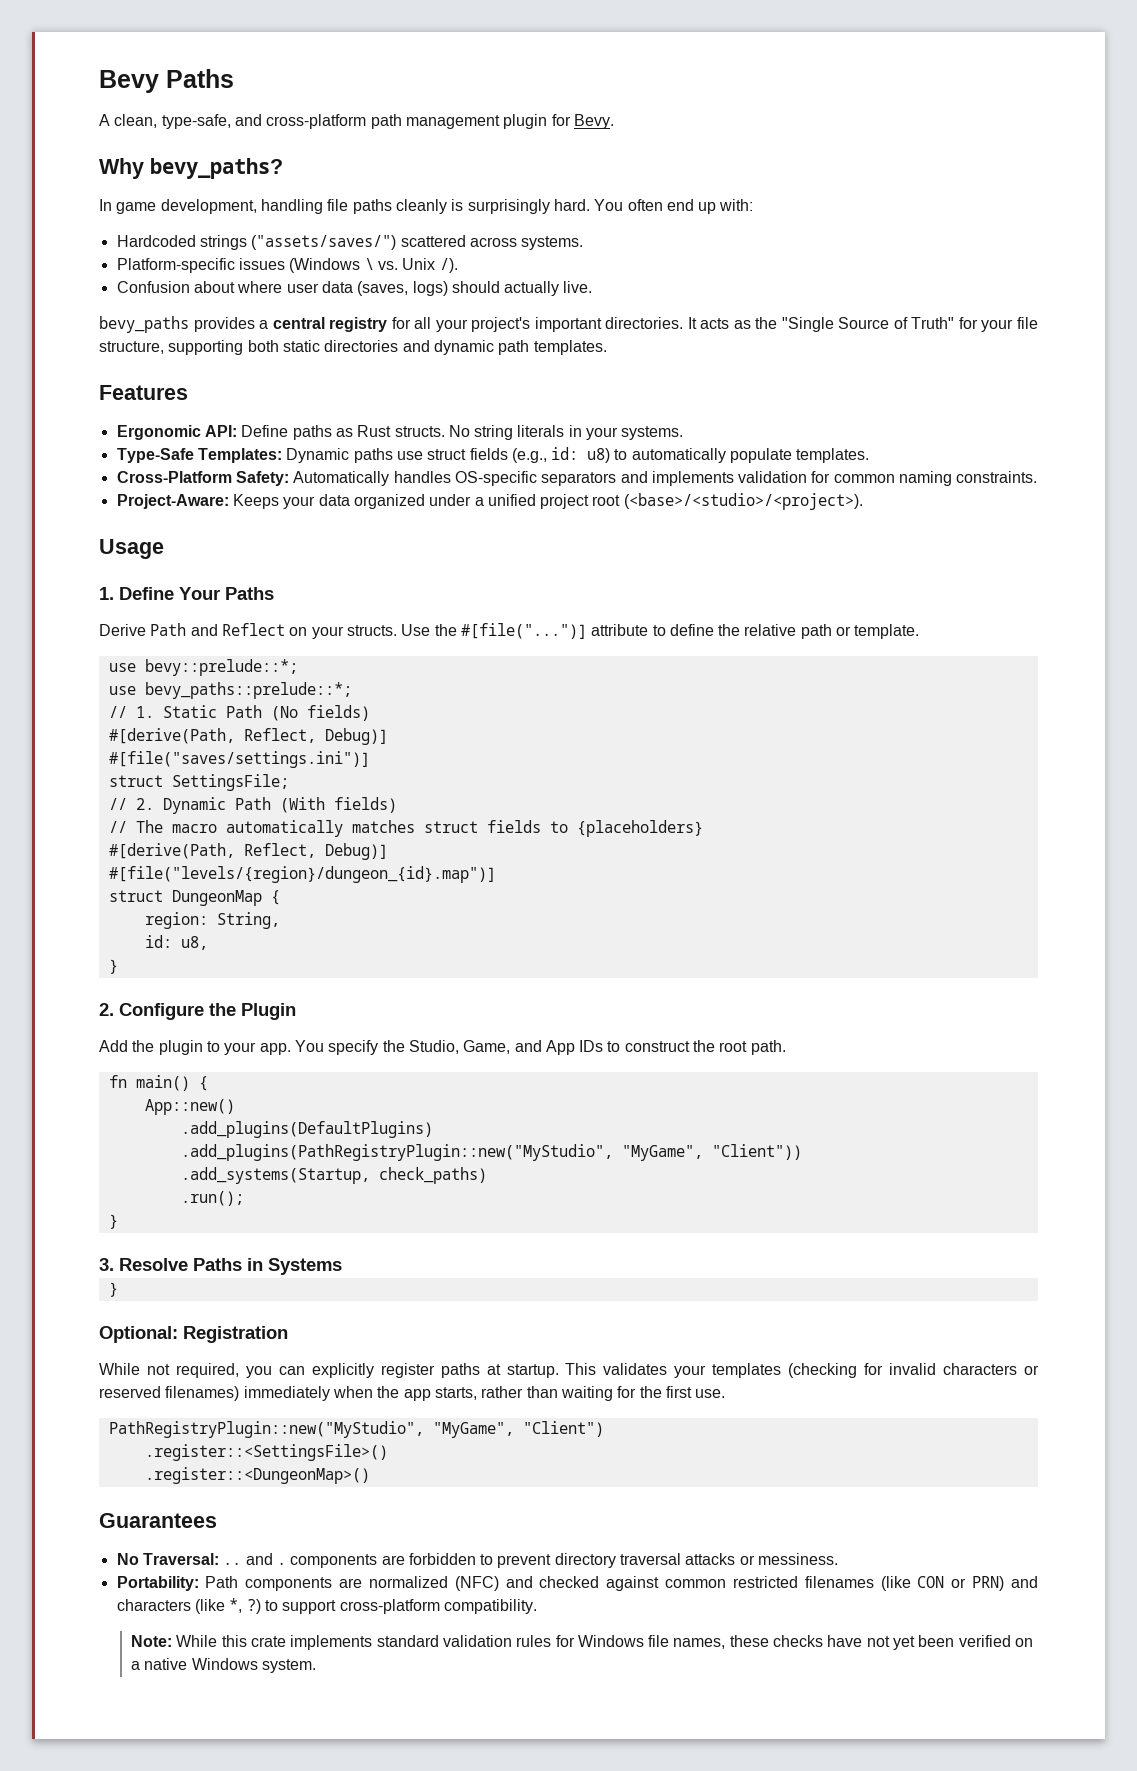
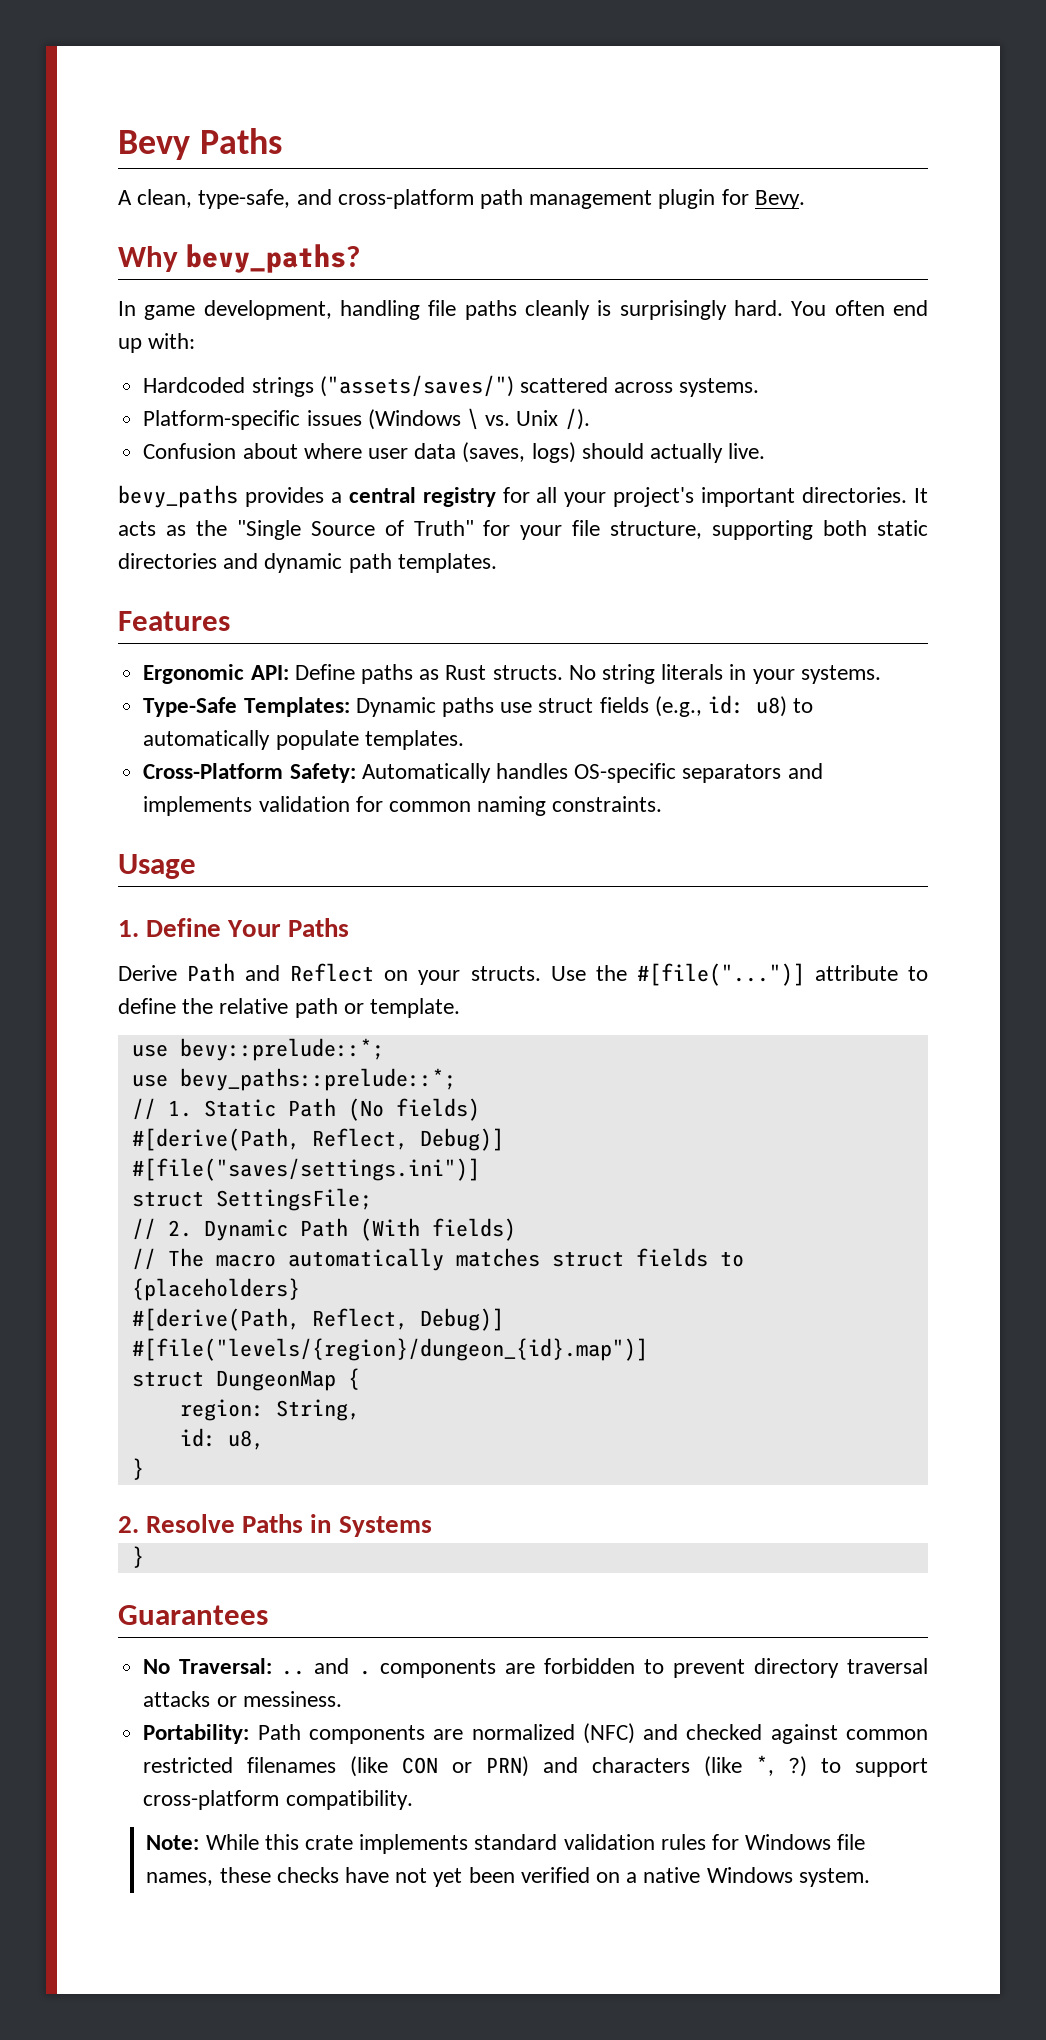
[116,493,863,510] // Project-Aware: Keeps your data organized under a unified project root (<base>/<studio>/<project>). -> (663, 804) none
[119,1003,296,1020] [99,1040,786,1055] [108,1075,208,1091] [144,1099,235,1115] [180,1121,433,1138] [180,1144,802,1161] [180,1167,487,1184] [180,1191,244,1206] [108,1214,118,1229] [99,1258,114,1271] Configure the Plugin // Add the plugin to your app. You specify the Studio, Game, and App IDs to construct the root path. // fn main() { // App::new() // .add_plugins(DefaultPlugins) // .add_plugins(PathRegistryPlugin::new("MyStudio", "MyGame", "Client")) // .add_systems(Startup, check_paths) // .run(); // } // 3. -> (139, 1524) none
[99,1326,288,1343] [99,1363,1040,1378] [99,1386,726,1401] [108,1421,604,1438] [144,1444,388,1461] [144,1467,370,1484] // Optional: Registration // While not required, you can explicitly register paths at startup. This validates your templates (checking for invalid characters or reserved filenames) immediately when the app starts, rather than waiting for the first use. // PathRegistryPlugin::new("MyStudio", "MyGame", "Client") // .register::<SettingsFile>() // .register::<DungeonMap>() -> (144, 1557) none

